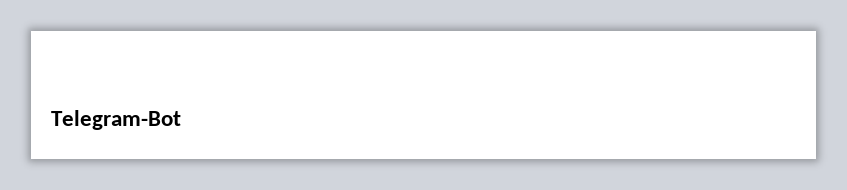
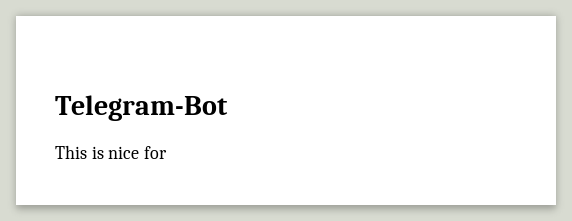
(181, 120) none -> [55,145,168,159] // This is nice for

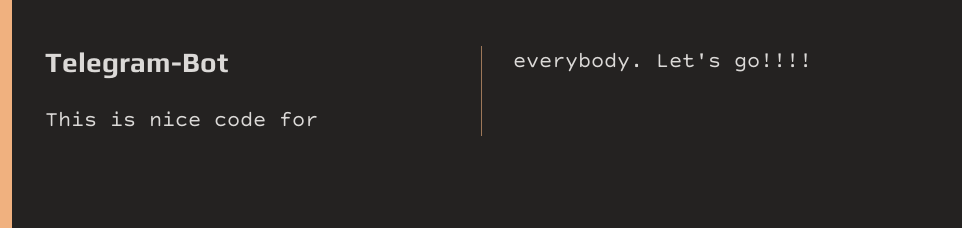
[144,146,168,159] for -> [214,111,318,127] [513,52,812,72] code for everybody. Let's go!!!!

